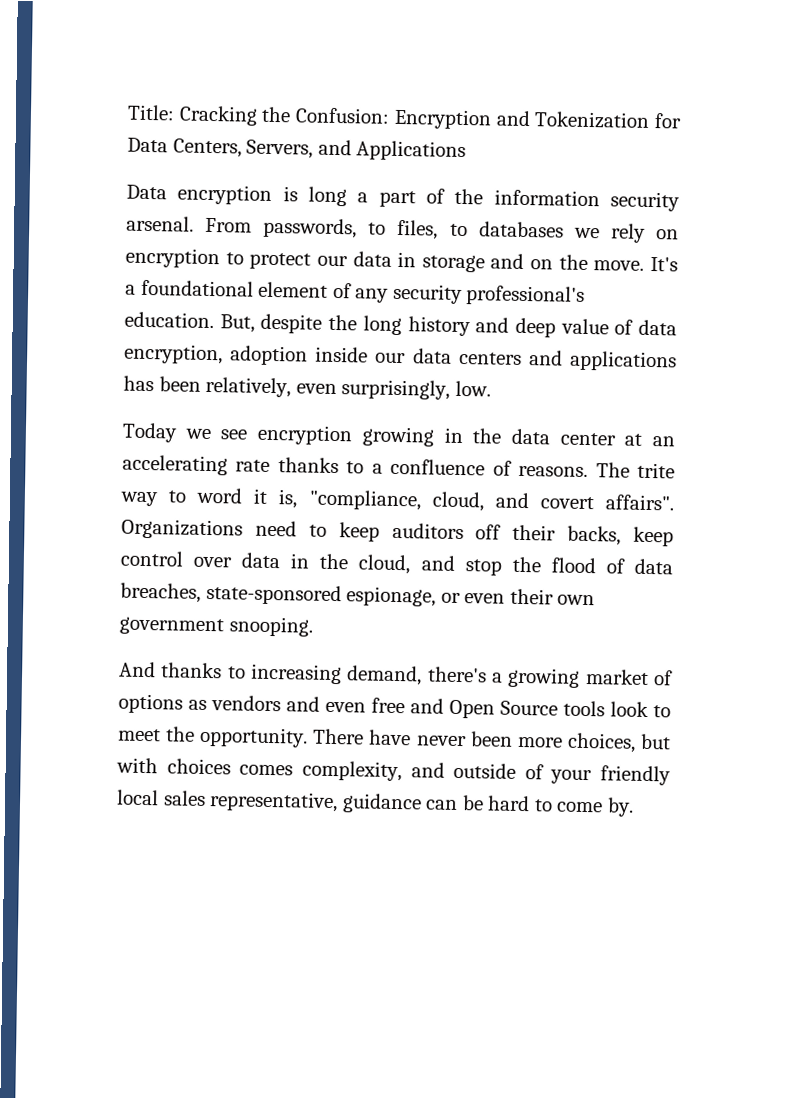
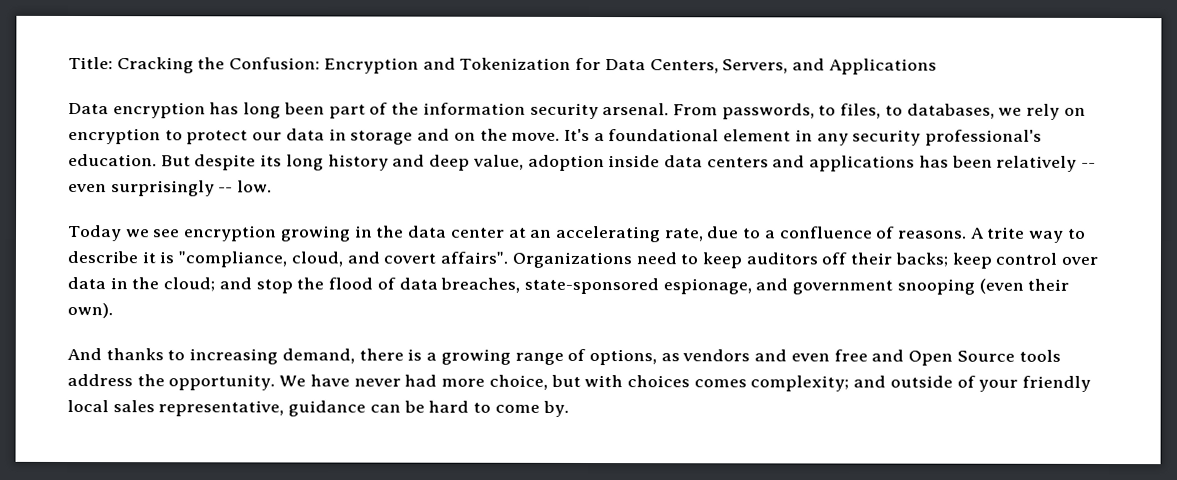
[282,186,369,207] is long a -> [209,102,325,119] has long been
[478,221,564,238] databases -> [906,103,995,119] databases,
[332,282,352,299] of -> [794,129,813,142] in
[219,313,358,334] But, despite the -> [160,154,283,171] But despite its
[560,318,677,336] [124,343,223,365] value of data encryption, -> [472,154,524,170] value,
[375,352,407,364] our -> (661, 161) none
[205,376,451,400] relatively, even surprisingly, -> [996,155,1097,172] [68,180,234,197] relatively -- even surprisingly --
[235,457,339,474] rate thanks -> [663,226,740,242] rate, due
[595,462,630,478] The -> [970,227,985,239] A
[196,487,299,509] word it is, -> [67,251,175,264] describe it is
[567,525,622,546] backs, -> [894,252,948,267] backs;
[358,554,412,575] cloud, -> [163,277,216,292] cloud;
[440,588,596,606] [119,616,314,637] or even their own government snooping. -> [755,278,1070,295] [67,303,113,319] and government snooping (even their own).
[427,666,673,688] [118,693,183,714] there's a growing market of options -> [358,348,657,366] there is a growing range of options,
[610,701,671,718] [118,728,161,742] look to meet -> [67,374,133,387] address
[313,728,365,745] There -> [279,375,307,387] We
[469,731,636,753] been more choices, -> [404,374,548,390] had more choice,
[301,760,402,782] complexity, -> [750,375,850,392] complexity;

